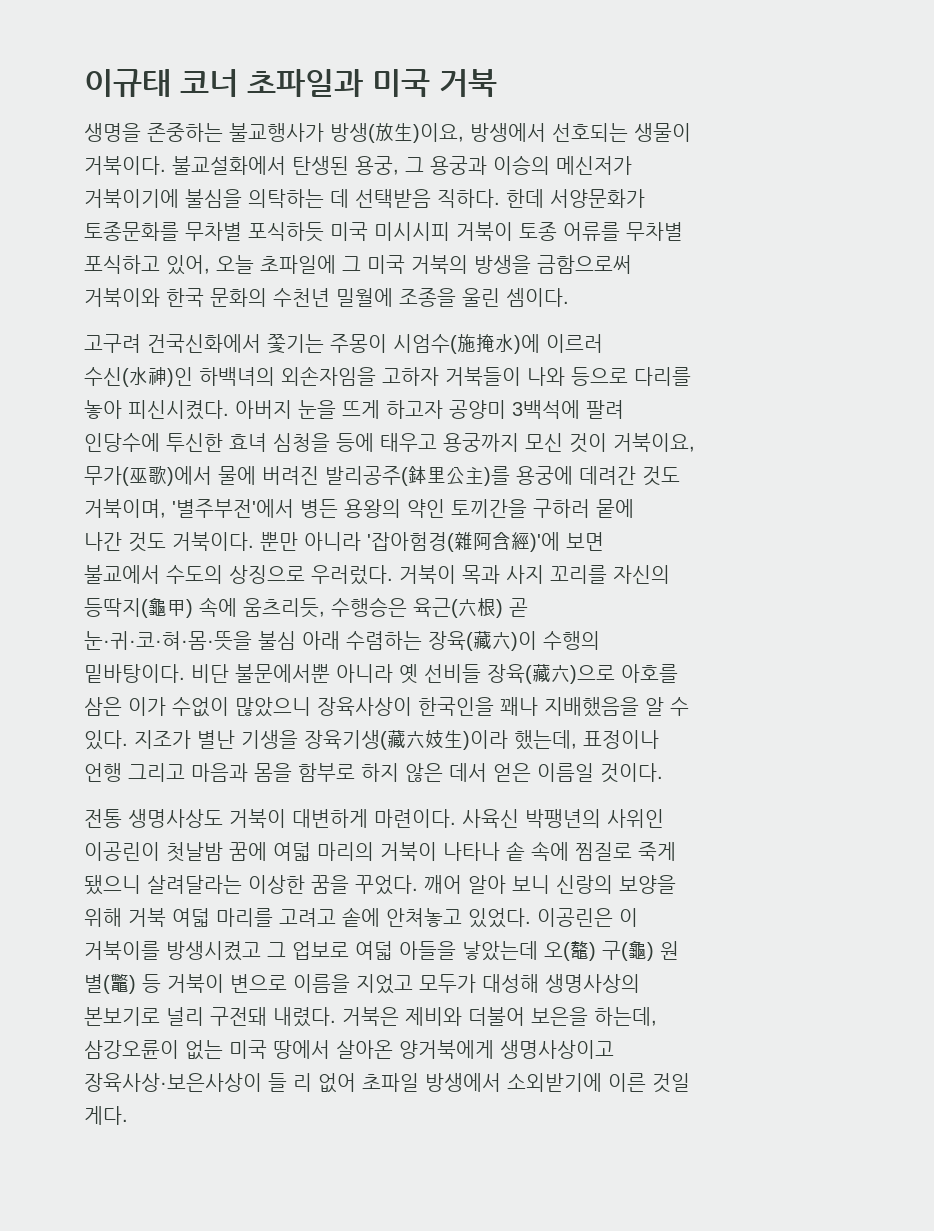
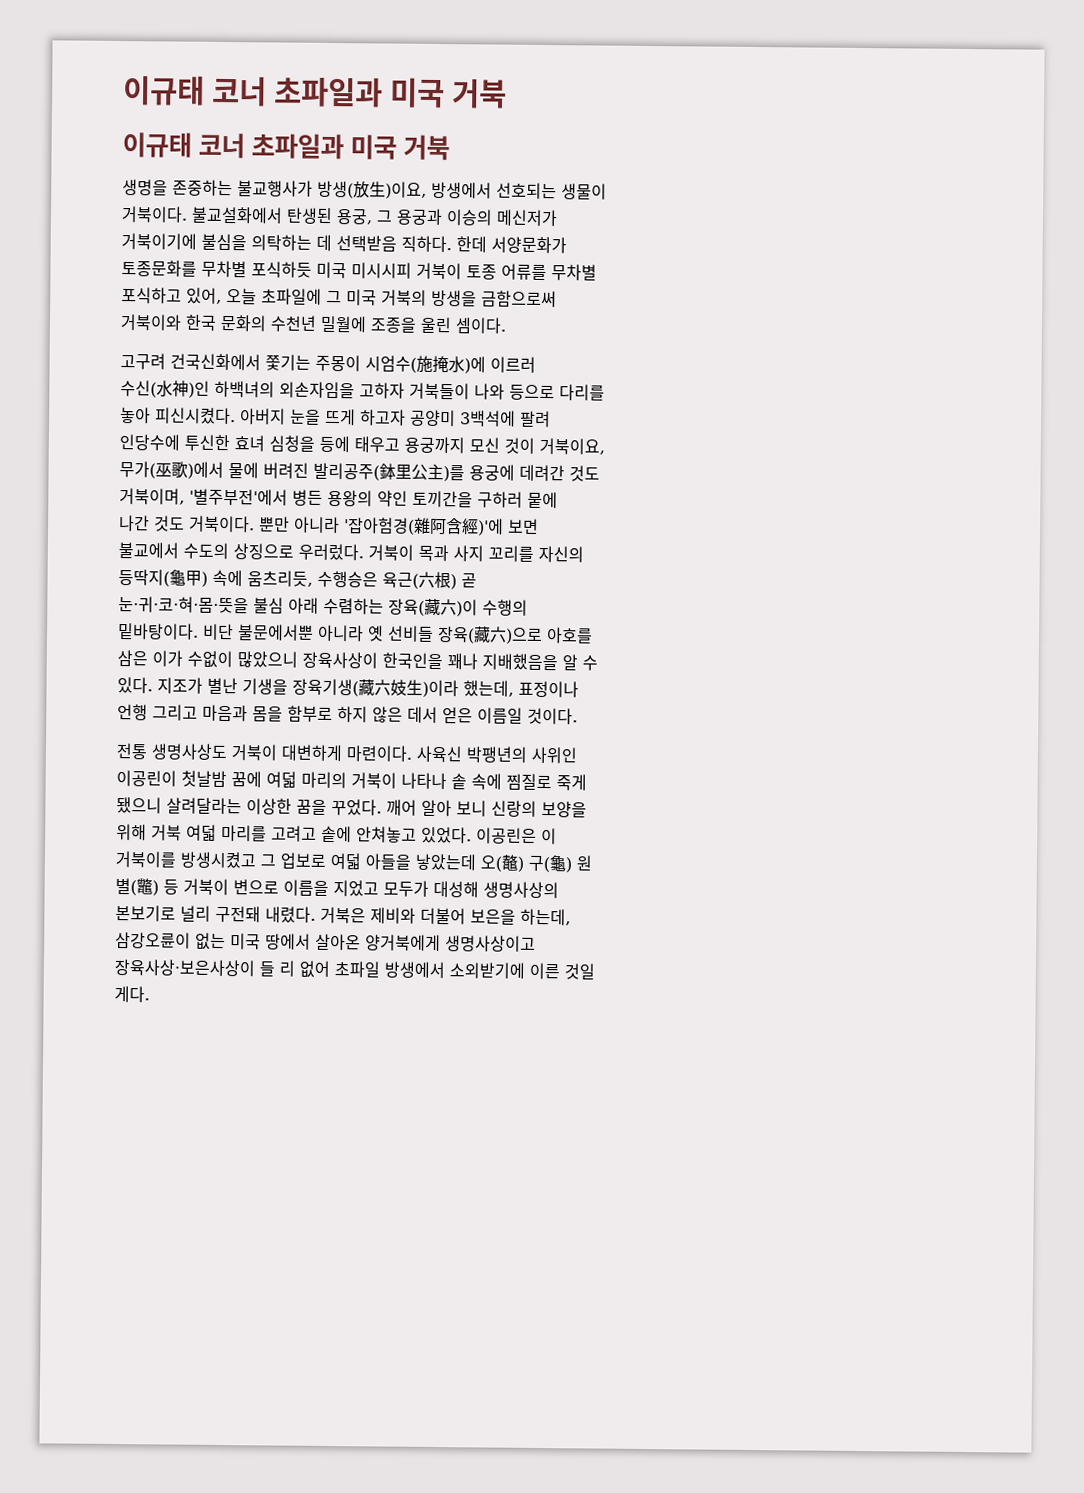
[84,69,497,97] 이규태 코너 초파일과 미국 거북 -> [123,75,507,109] [122,132,450,161] 이규태 코너 초파일과 미국 거북 // 이규태 코너 초파일과 미국 거북

